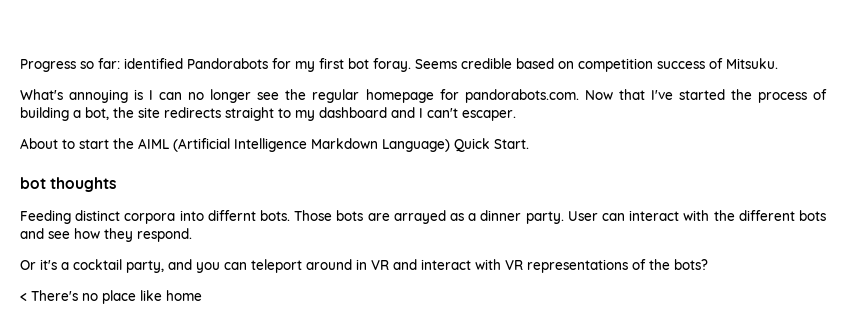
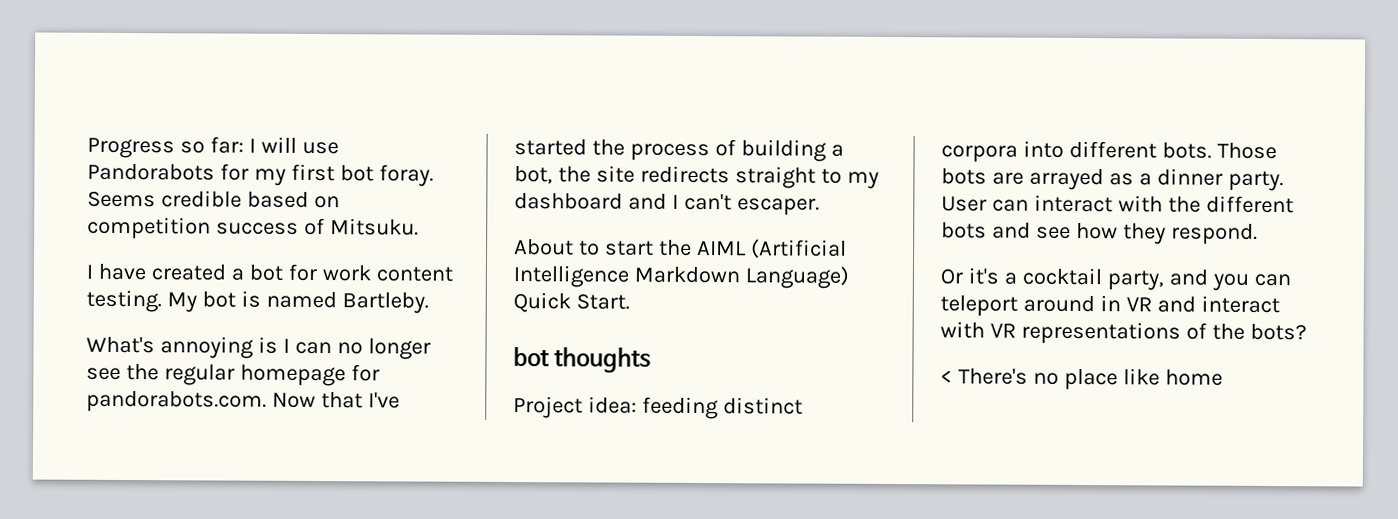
[124,58,183,69] identified -> [248,136,339,155] I will use
(778, 63) none -> [86,263,453,282] [86,289,429,314] // I have created a bot for work content testing. My bot is named Bartleby.
[20,210,71,224] Feeding -> [513,396,719,420] Project idea: feeding
[207,210,256,221] differnt -> [1068,140,1157,159] different

